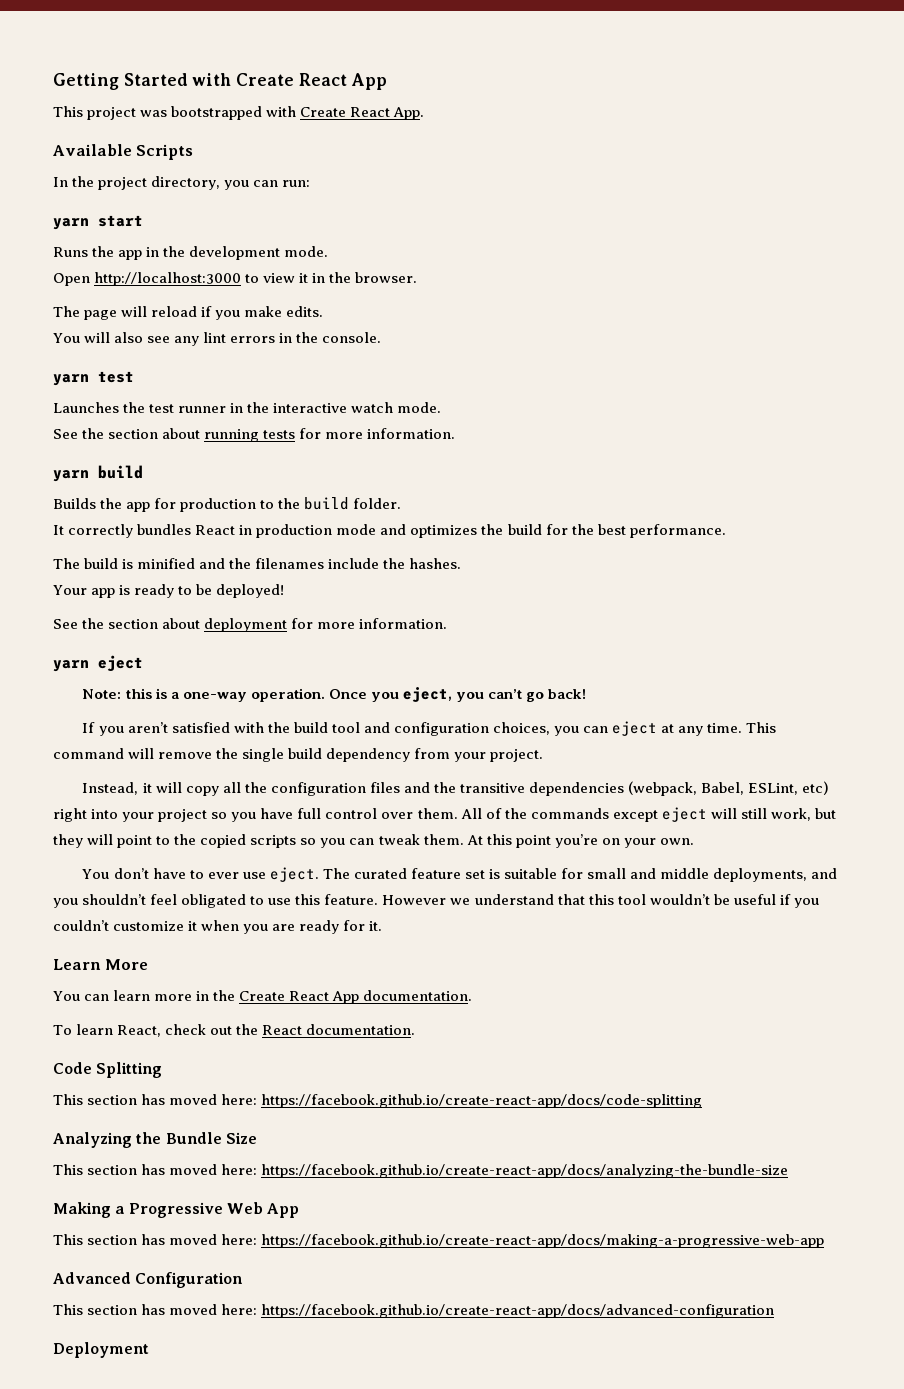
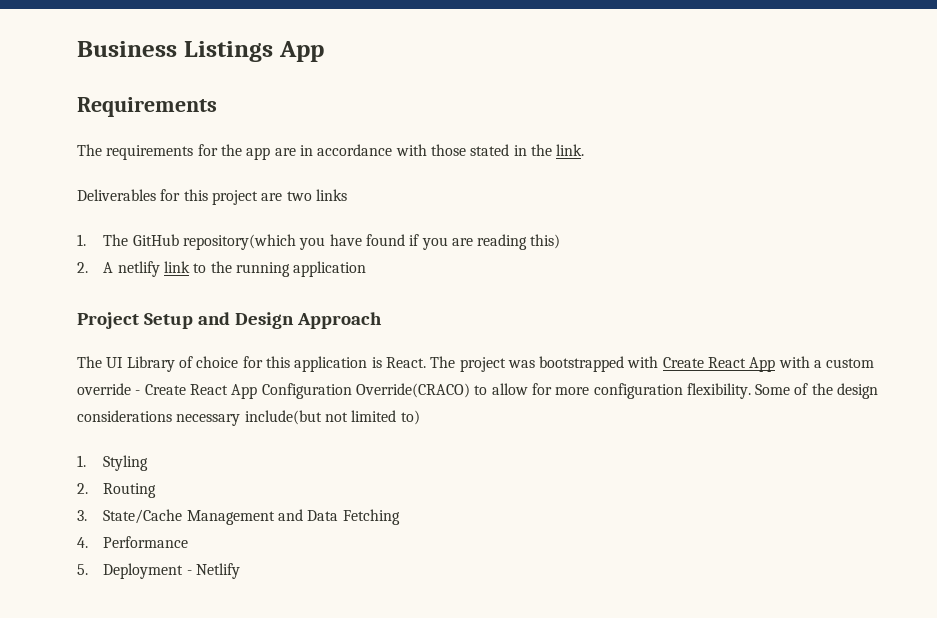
[53,73,387,90] [53,106,83,117] Getting Started with Create React App // This -> [77,41,324,62] [77,97,217,117] [77,144,585,160] [77,189,347,205] [77,234,561,250] [77,261,367,277] [77,312,382,329] [77,356,456,372] Business Listings App // Requirements // The requirements for the app are in accordance with those stated in the link. // Deliverables for this project are two links // 1. The GitHub repository(which you have found if you are reading this) // 2. A netlify link to the running application // Project Setup and Design Approach // The UI Library of choice for this application is React. The
[393,107,425,120] [53,144,194,160] [53,176,311,190] [53,215,143,230] [53,246,329,260] [53,272,418,286] [53,306,324,320] [53,332,382,346] [53,371,134,386] [53,402,442,413] [53,428,456,442] [53,465,143,482] [53,497,402,512] [53,524,726,538] [53,558,462,569] [53,584,285,598] [53,618,448,632] [53,655,143,672] [82,687,587,702] [82,721,777,736] [53,748,544,762] [82,781,830,796] [53,807,836,822] [53,834,694,848] [82,867,838,882] [53,894,819,908] [53,920,383,934] [53,959,149,970] [53,990,473,1004] [53,1024,416,1037] [53,1062,163,1078] [53,1094,703,1108] [53,1132,257,1148] [53,1164,789,1178] [53,1202,300,1218] [53,1234,825,1248] [53,1272,244,1288] [53,1304,775,1318] [53,1342,149,1358] App. // Available Scripts // In the project directory, you can run: // yarn start // Runs the app in the development mode. // Open http://localhost:3000 to view it in the browser. // The page will reload if you make edits. // You will also see any lint errors in the console. // yarn test // Launches the test runner in the interactive watch mode. // See the section about running tests for more information. // yarn build // Builds the app for production to the build folder. // It correctly bundles React in production mode and optimizes the build for the best performance. // The build is minified and the filenames include the hashes. // Your app is ready to be deployed! // See the section about deployment for more information. // yarn eject // Note: this is a one-way operation. Once you eject, you can’t go back! // If you aren’t satisfied with the build tool and configuration choices, you can eject at any time. This command will remove the single build dependency from your project. // Instead, it will copy all the configuration files and the transitive dependencies (webpack, Babel, ESLint, etc) right into your project so you have full control over them. All of the commands except eject will still work, but they will point to the copied scripts so you can tweak them. At this point you’re on your own. // You don’t have to ever use eject. The curated feature set is suitable for small and middle deployments, and you shouldn’t feel obligated to use this feature. However we understand that this tool wouldn’t be useful if you couldn’t customize it when you are ready for it. // Learn More // You can learn more in the Create React App documentation. // To learn React, check out the React documentation. // Code Splitting // This section has moved here: https://facebook.github.io/create-react-app/docs/code-splitting // Analyzing the Bundle Size // This section has moved here: https://facebook.github.io/create-react-app/docs/analyzing-the-bundle-size // Making a Progressive Web App // This section has moved here: https://facebook.github.io/create-react-app/docs/making-a-progressive-web-app // Advanced Configuration // This section has moved here: https://facebook.github.io/create-react-app/docs/advanced-configuration // Deployment -> [749,356,875,372] [77,383,879,399] [77,410,420,426] [77,455,149,471] [77,483,157,498] [77,509,400,525] [77,536,189,548] [77,563,240,579] App with a custom override - Create React App Configuration Override(CRACO) to allow for more configuration flexibility. Some of the design considerations necessary include(but not limited to) // 1. Styling // 2. Routing // 3. State/Cache Management and Data Fetching // 4. Performance // 5. Deployment - Netlify

